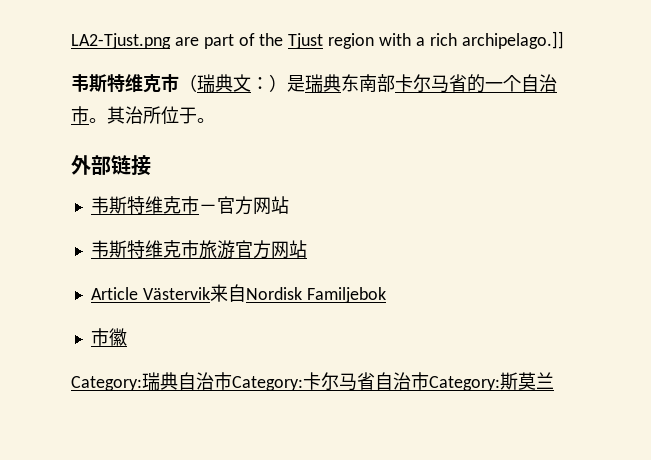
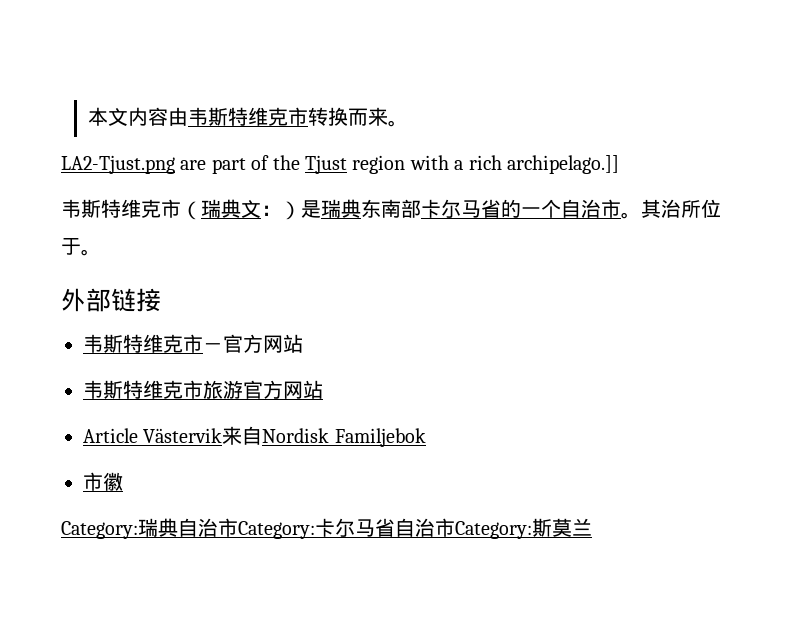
(71, 41) none -> [88,107,409,127] 本文内容由韦斯特维克市转换而来。 //

